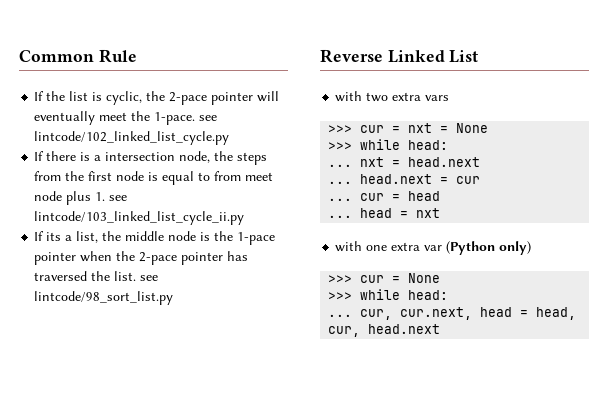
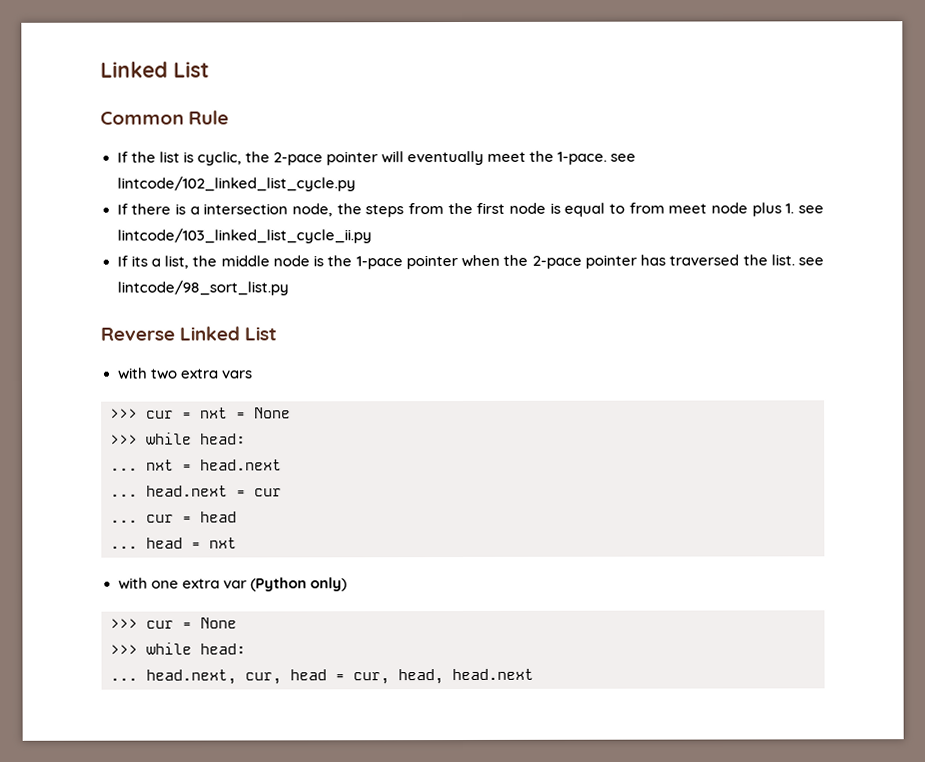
(19, 56) none -> [100,61,210,78] Linked List //
[360,307,577,320] [328,326,361,337] cur, cur.next, head = head, cur, -> [146,669,444,685] head.next, cur, head = cur, head,

